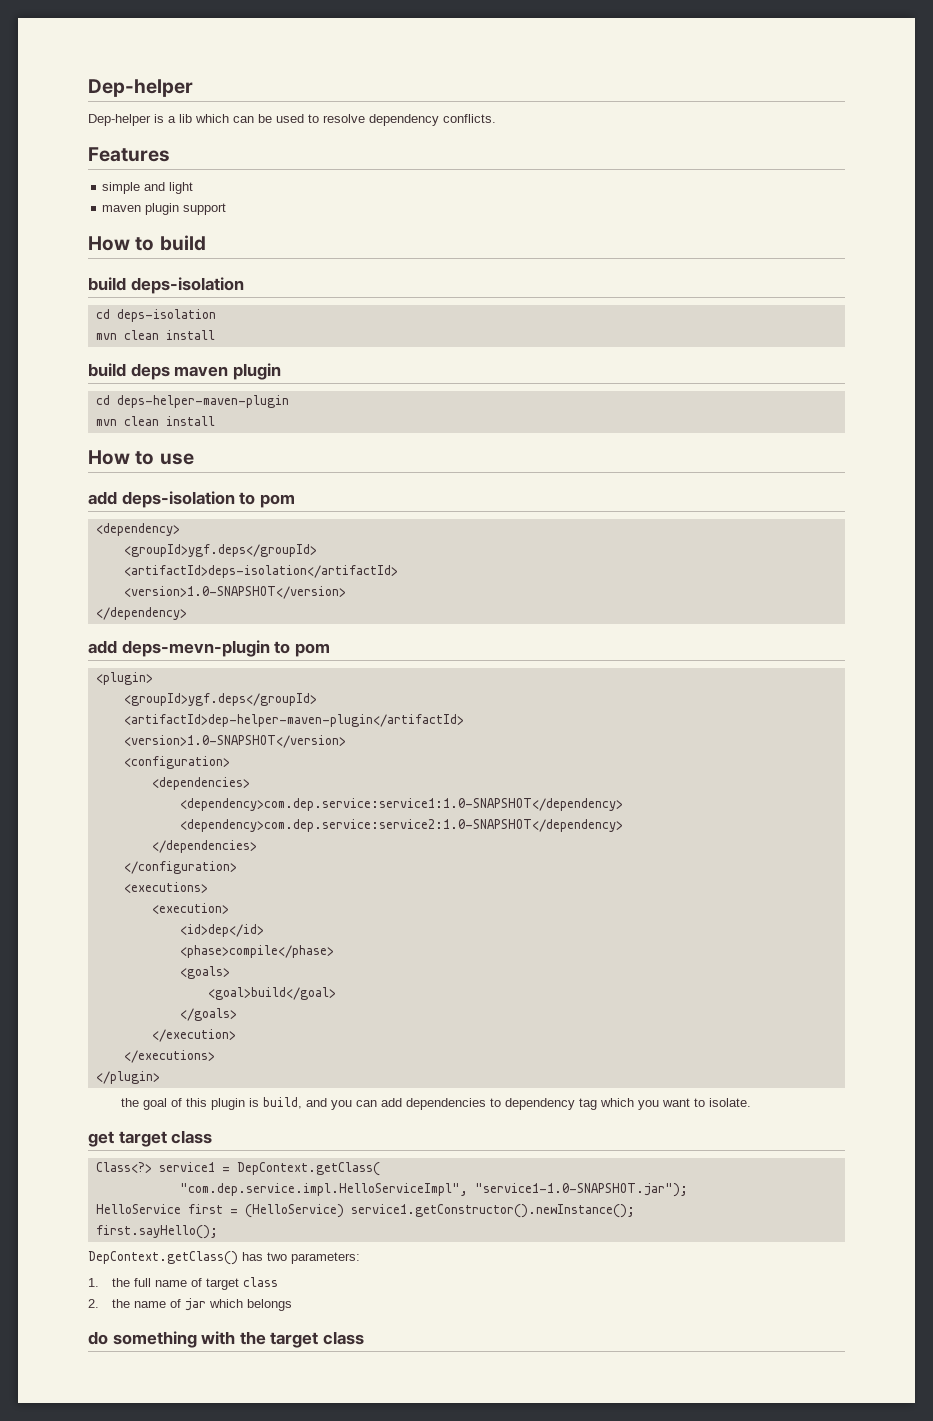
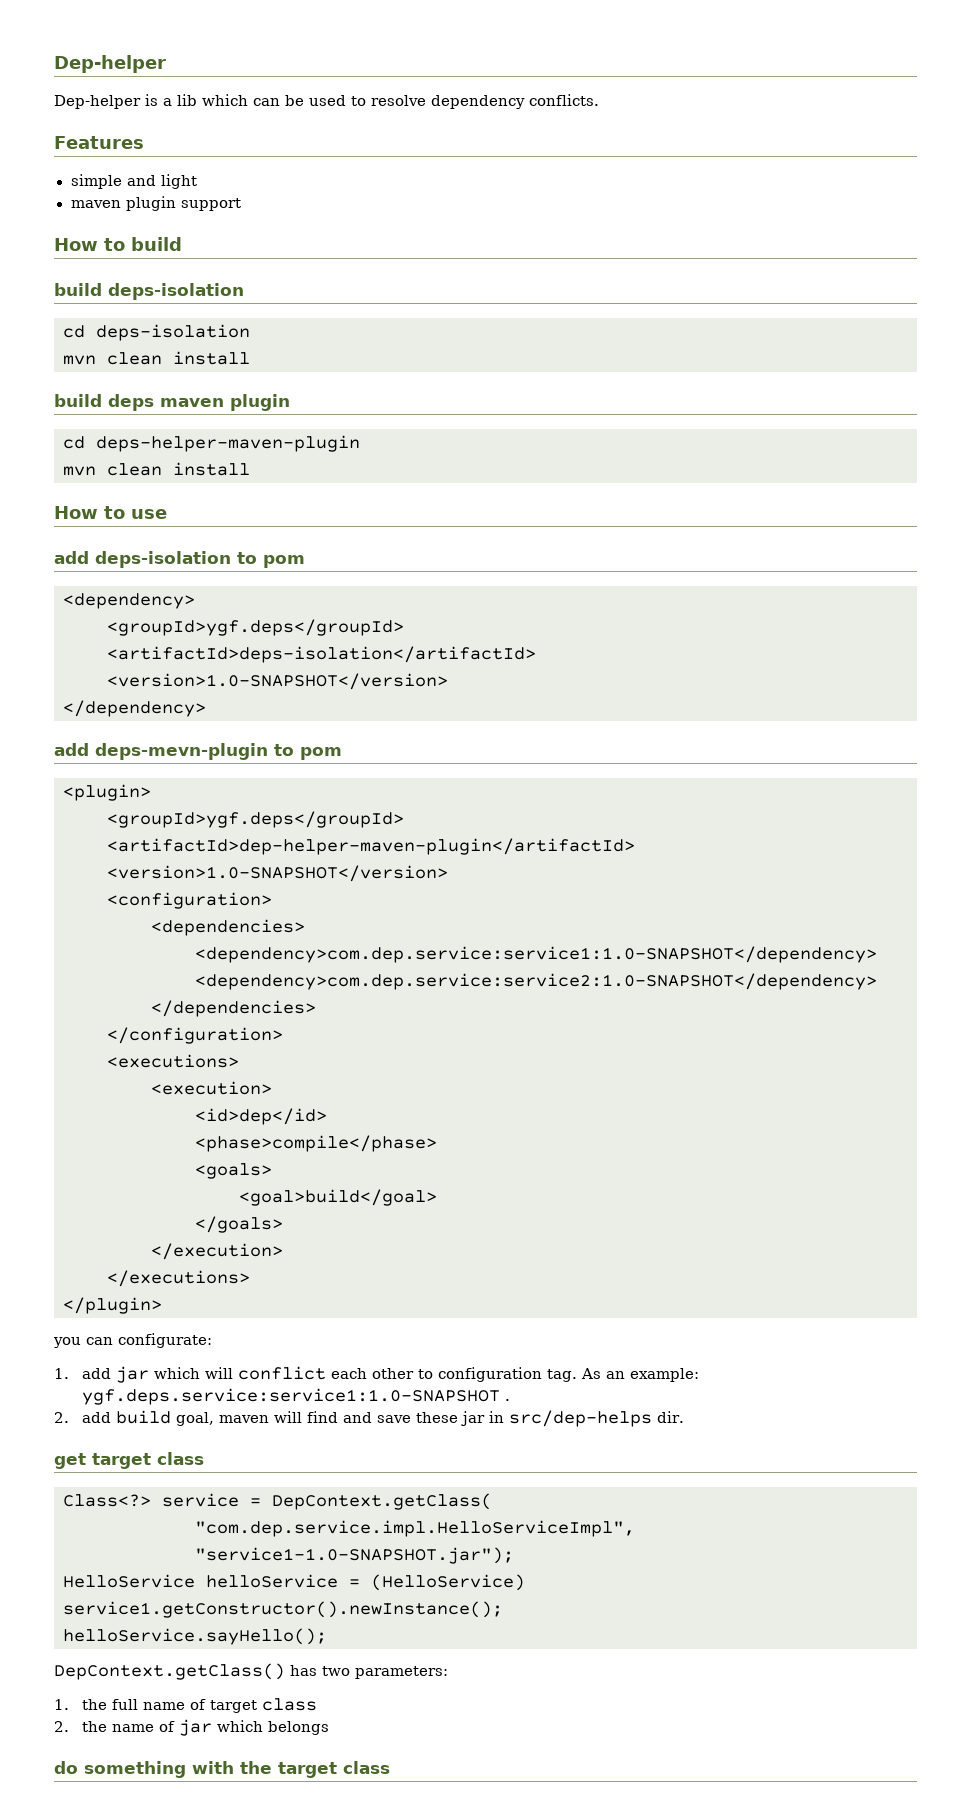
[121,1097,752,1110] the goal of this plugin is build, and you can add dependencies to dependency tag which you want to isolate. -> [53,1333,212,1348] [54,1366,700,1383] [82,1388,511,1405] [54,1410,685,1427] you can configurate: // 1. add jar which will conflict each other to configuration tag. As an example: ygf.deps.service:service1:1.0-SNAPSHOT . // 2. add build goal, maven will find and save these jar in src/dep-helps dir.
[158,1162,215,1172] service1 -> [162,1493,239,1507] service
[187,1204,223,1214] first -> [206,1574,338,1588] helloService
[95,1225,218,1239] first.sayHello(); -> [63,1628,327,1645] helloService.sayHello();

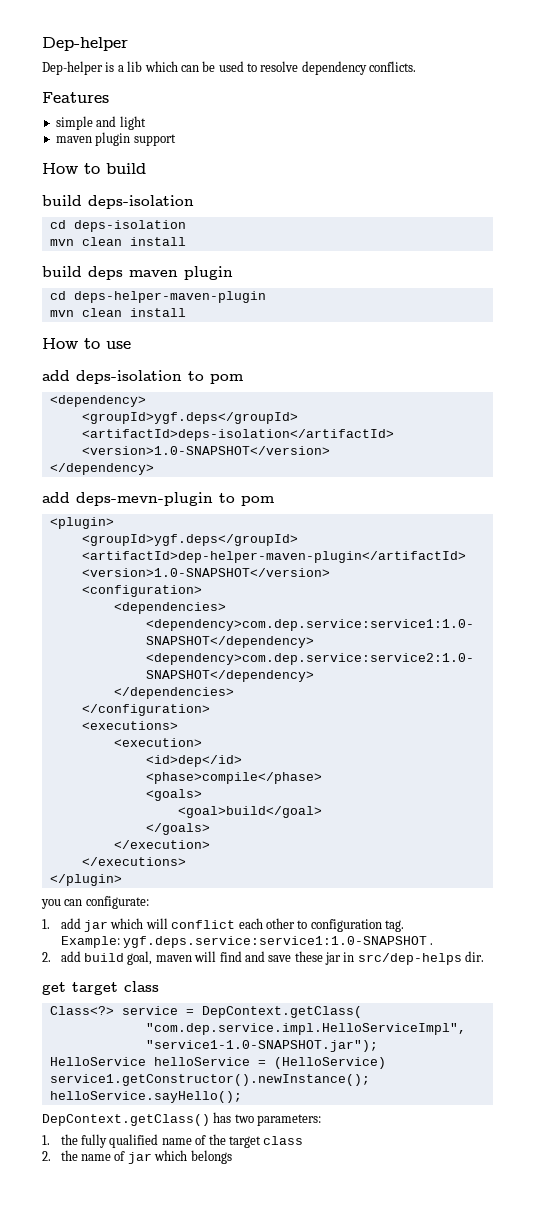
[581,1368,700,1382] As an example: -> [60,936,120,948] // Example:
[112,1699,207,1710] full name of -> [81,1134,226,1148] fully qualified name of the
[54,1761,390,1778] // do something with the target class -> (232, 1157) none

